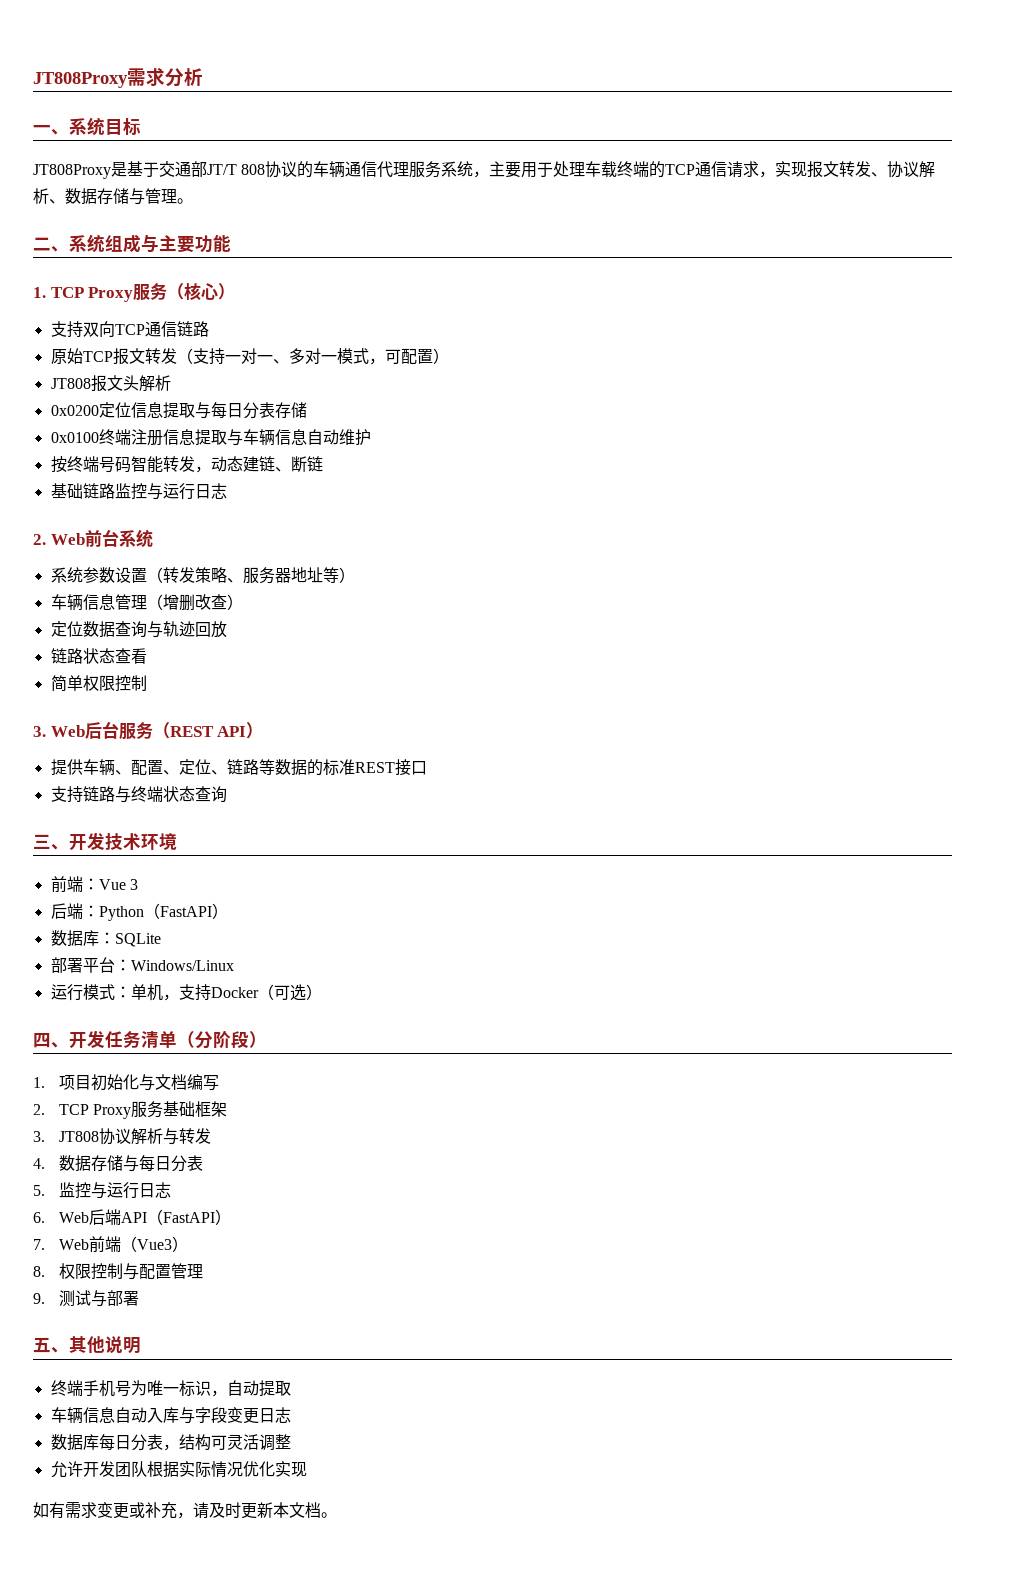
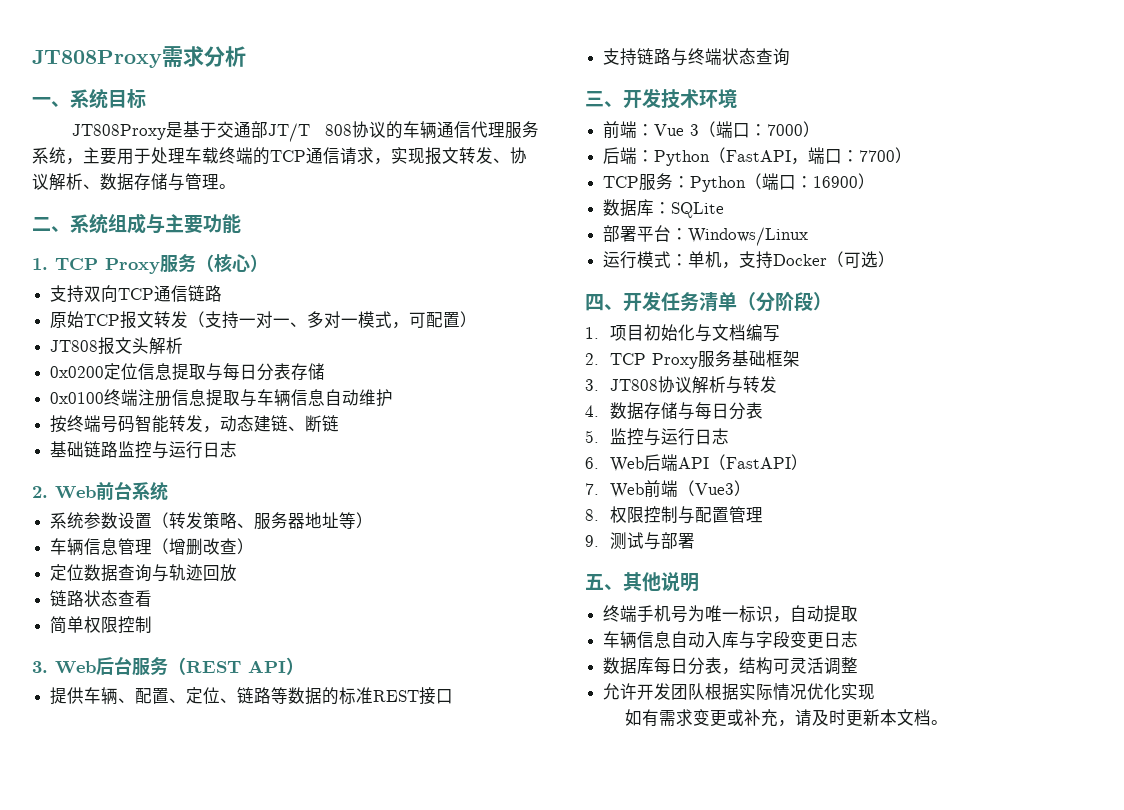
(138, 884) none -> [699,121,821,138] （端口：7000）
(212, 911) none -> [791,147,913,165] [603,173,859,192] ，端口：7700） // TCP服务：Python（端口：16900

